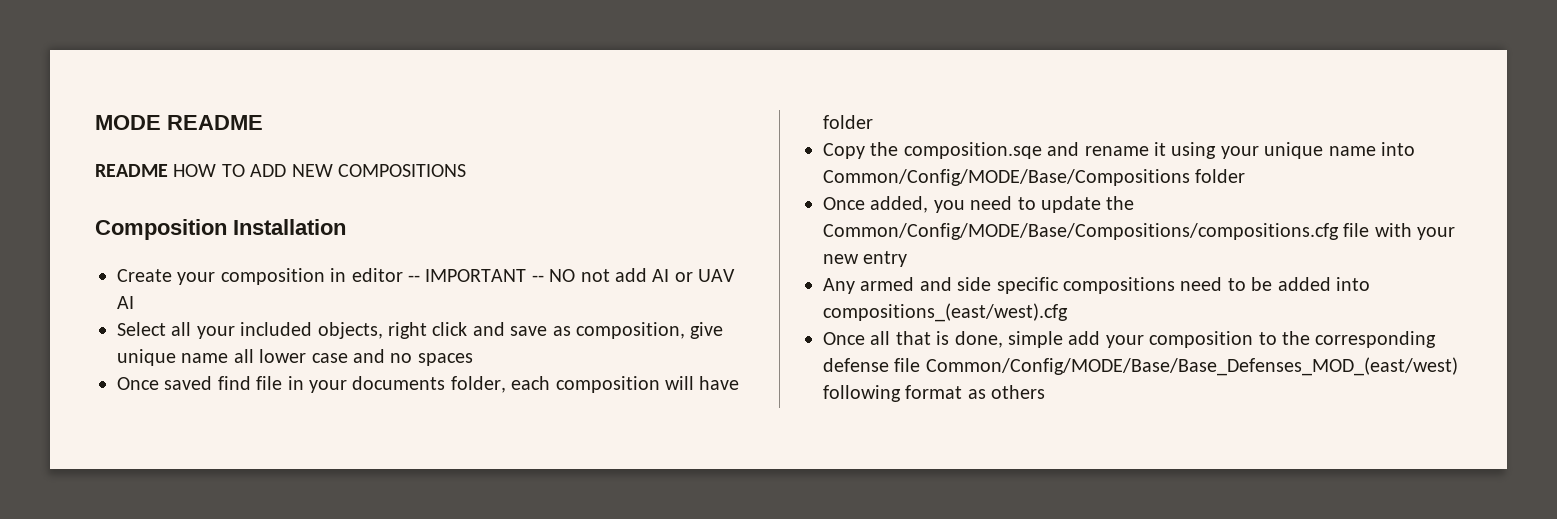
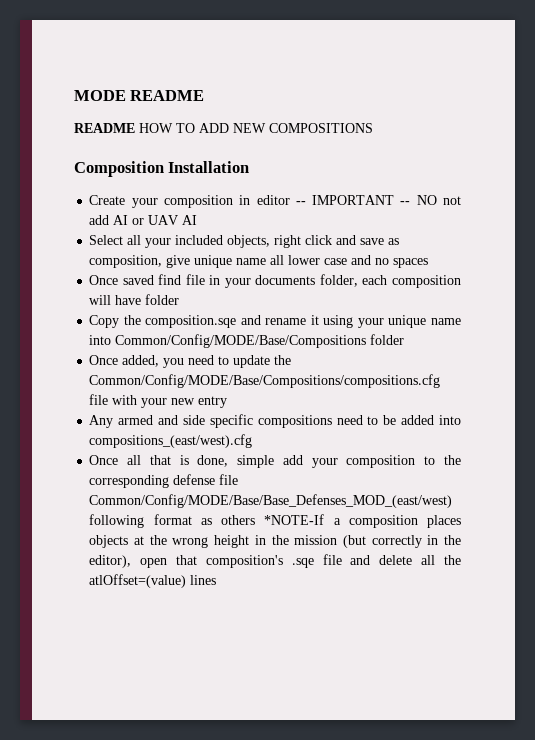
(1046, 392) none -> [264,514,462,528] [89,535,461,548] [89,554,461,568] [89,574,217,588] *NOTE-If a composition places objects at the wrong height in the mission (but correctly in the editor), open that composition's .sqe file and delete all the atlOffset=(value) lines

